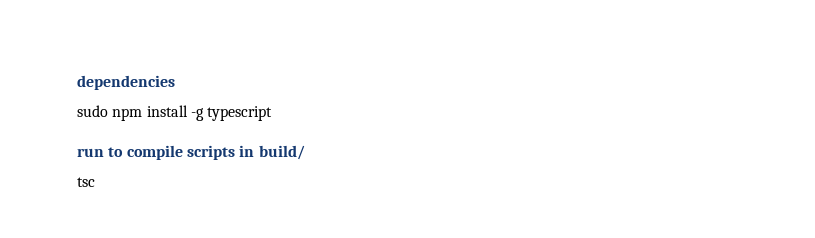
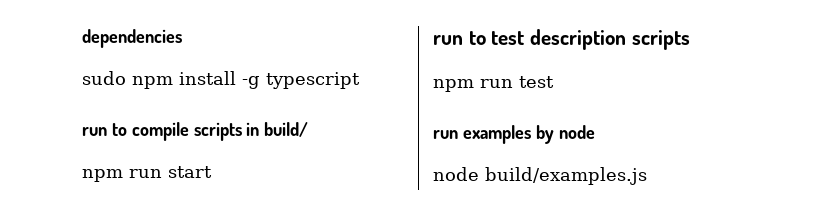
[77,177,95,187] tsc -> [82,166,212,182] [433,29,690,50] [433,76,554,92] [433,125,595,144] [433,167,647,185] npm run start // run to test description scripts // npm run test // run examples by node // node build/examples.js

